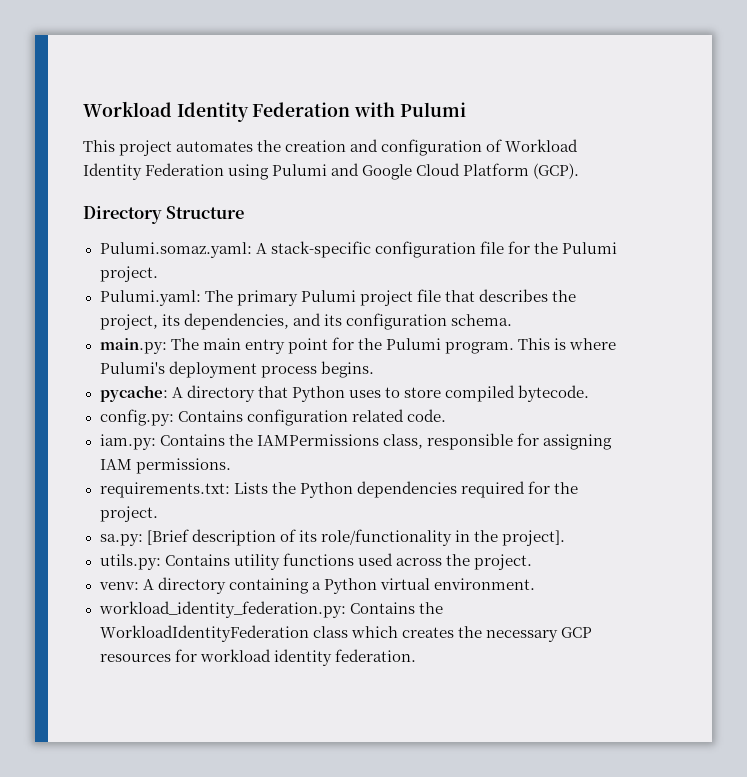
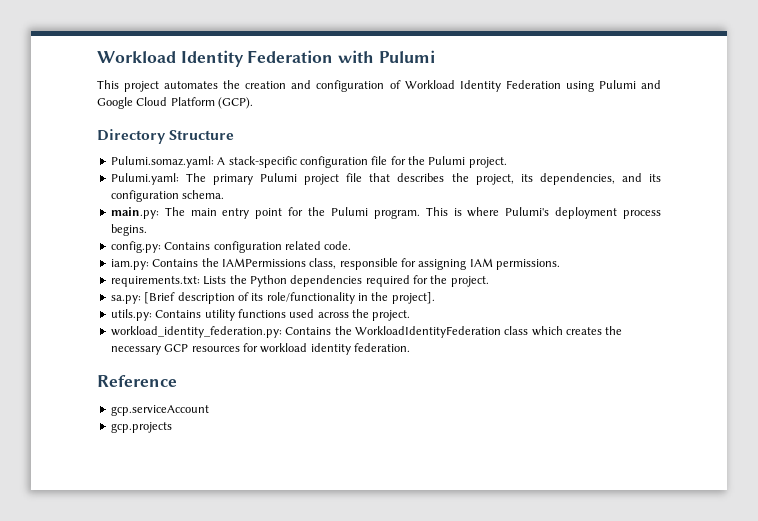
[99,385,589,402] // pycache: A directory that Python uses to store compiled bytecode. -> (147, 230) none
[98,577,535,594] // venv: A directory containing a Python virtual environment. -> (411, 315) none
(416, 655) none -> [97,375,177,387] [110,405,209,416] [110,422,172,433] // Reference // gcp.serviceAccount // gcp.projects

